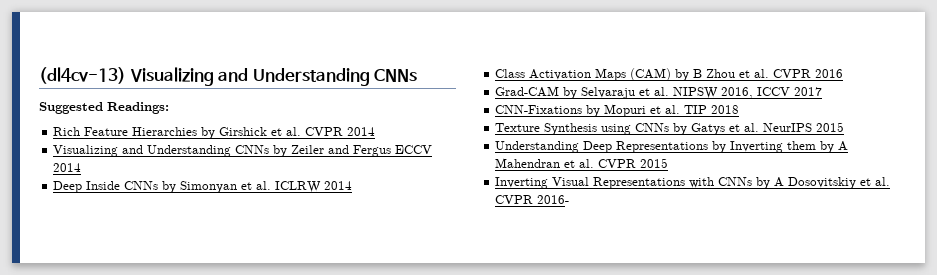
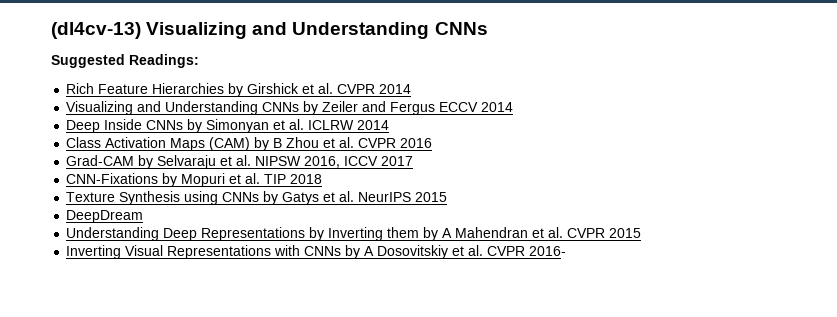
(845, 127) none -> [66,210,144,223] // DeepDream

